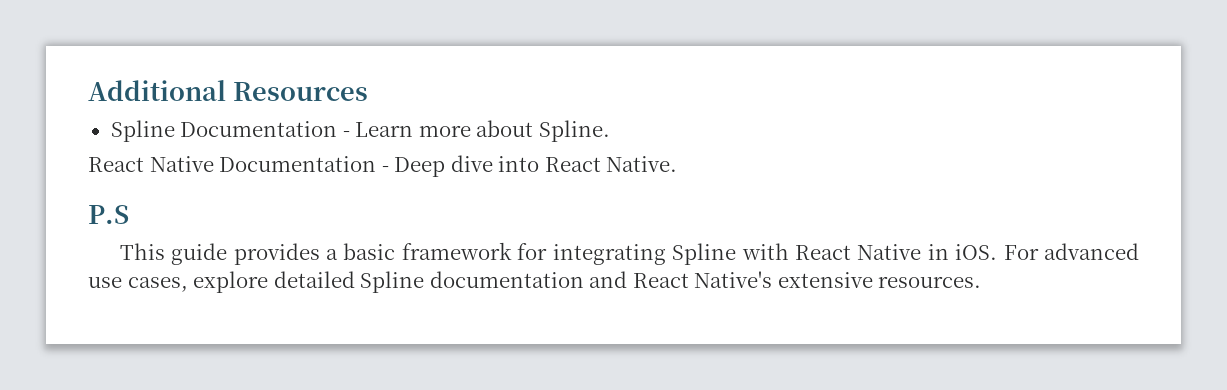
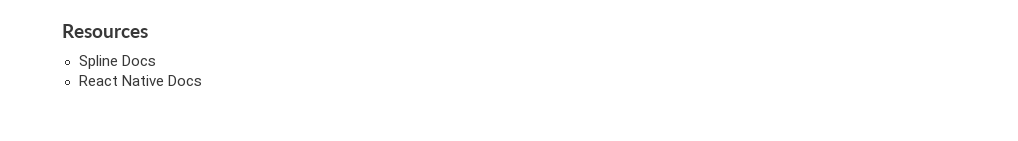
[88,80,226,101] Additional -> (62, 31) none
[180,120,610,142] [88,155,678,177] [88,205,129,224] [119,242,1140,265] [88,271,982,293] Documentation - Learn more about Spline. // React Native Documentation - Deep dive into React Native. // P.S // This guide provides a basic framework for integrating Spline with React Native in iOS. For advanced use cases, explore detailed Spline documentation and React Native's extensive resources. -> [121,55,156,66] [78,75,202,86] Docs // React Native Docs

